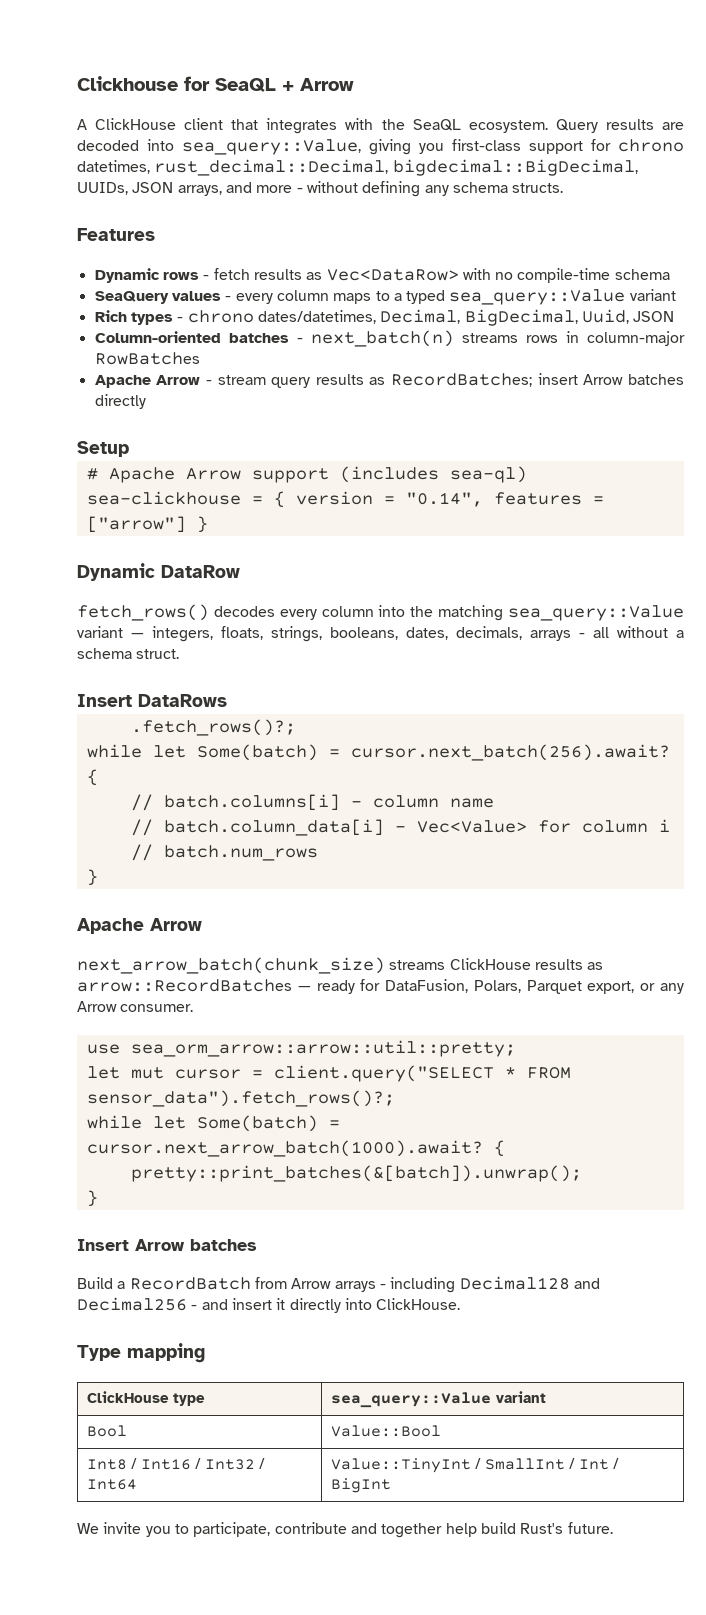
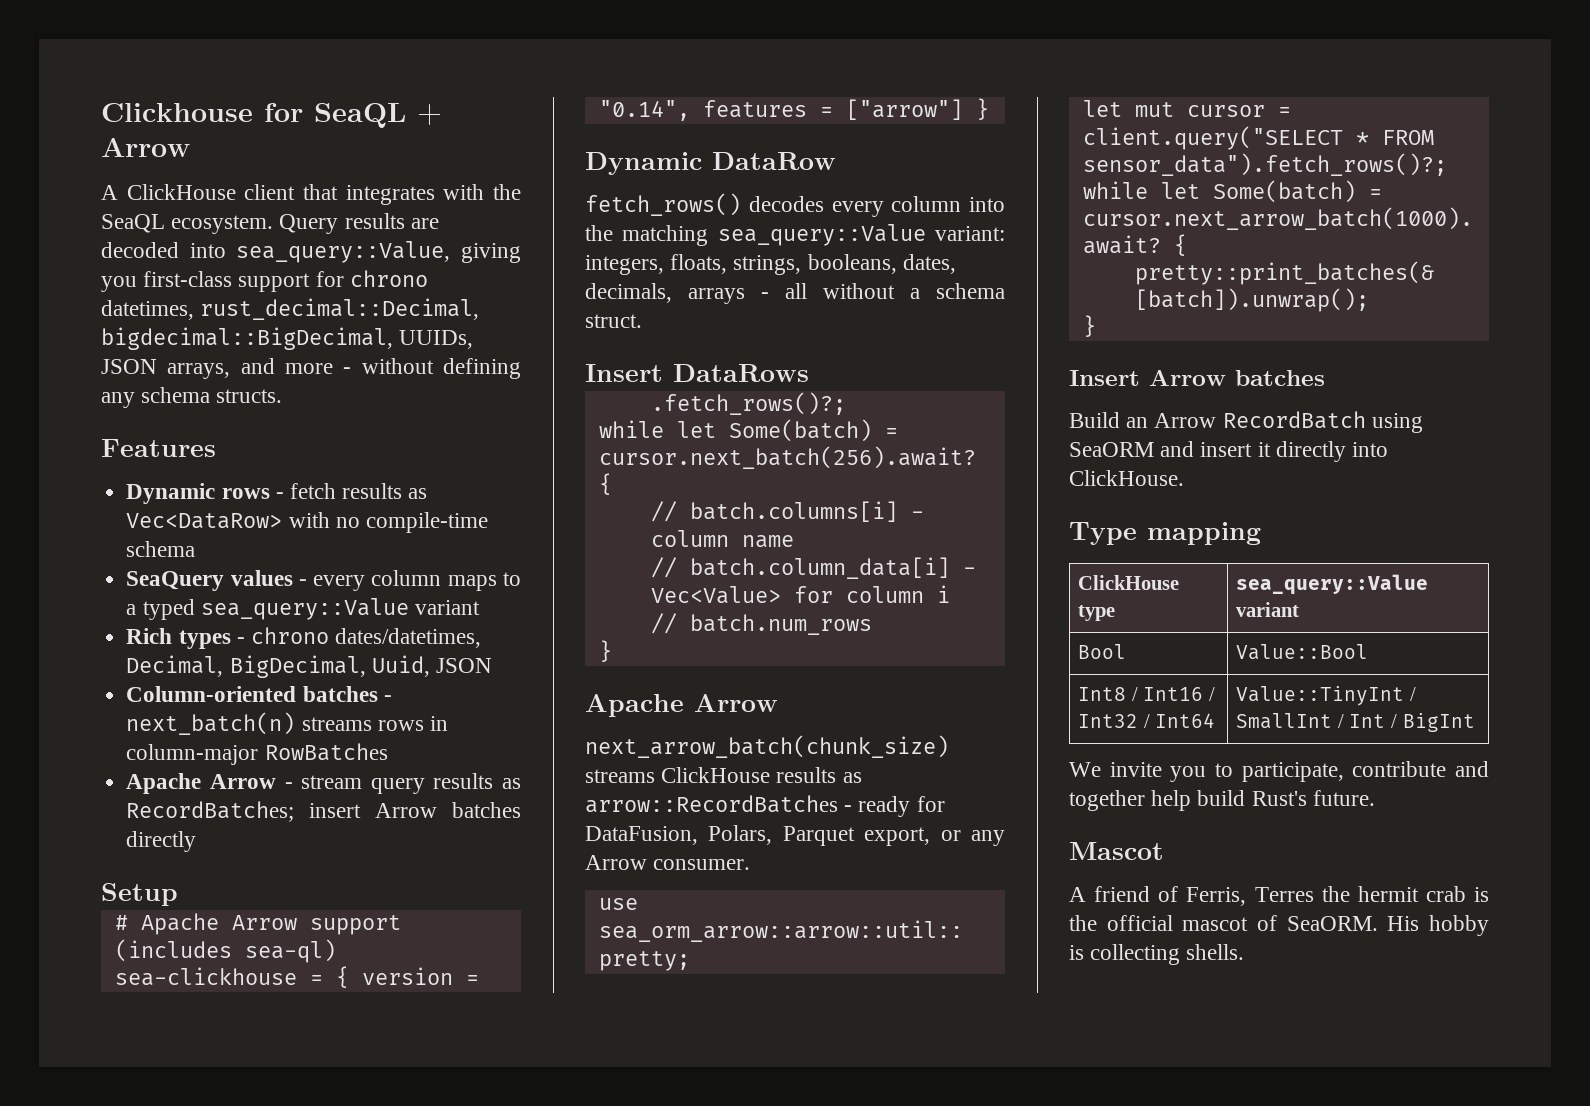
[77,626,144,638] variant — -> [935,226,1005,241] variant:
[297,986,311,991] — -> [844,805,853,812] -
[117,1276,600,1293] [77,1297,198,1311] a RecordBatch from Arrow arrays - including Decimal128 and Decimal256 - -> [1126,411,1423,433] [1069,442,1154,457] an Arrow RecordBatch using SeaORM
(613, 1528) none -> [1069,842,1164,860] [1069,886,1489,906] [1069,915,1489,936] [1069,944,1245,965] // Mascot // A friend of Ferris, Terres the hermit crab is the official mascot of SeaORM. His hobby is collecting shells.

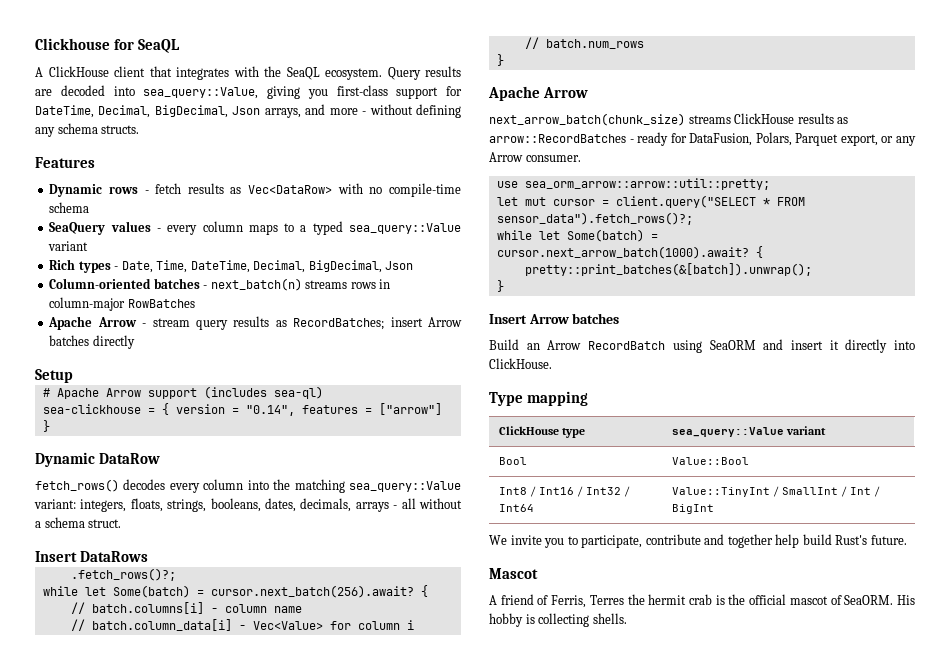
[417,104,442,125] [101,138,190,157] + Arrow -> (181, 46) none
[349,270,428,287] [101,298,480,320] [101,327,474,350] [101,359,157,374] chrono datetimes, rust_decimal::Decimal, bigdecimal::BigDecimal, UUIDs, JSON -> [35,105,261,118] DateTime, Decimal, BigDecimal, Json
[250,627,482,648] [126,655,492,678] chrono dates/datetimes, Decimal, BigDecimal, Uuid, JSON -> [121,260,414,273] Date, Time, DateTime, Decimal, BigDecimal, Json

